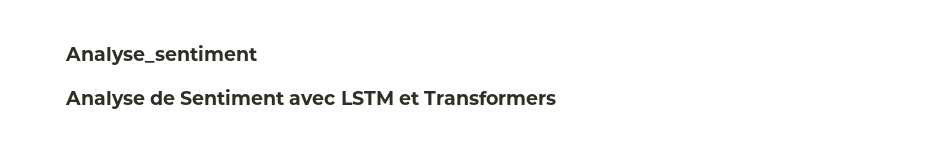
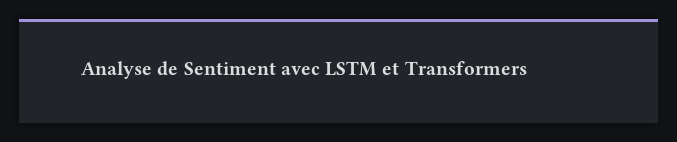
[65,45,257,65] Analyse_sentiment // -> (81, 70) none

